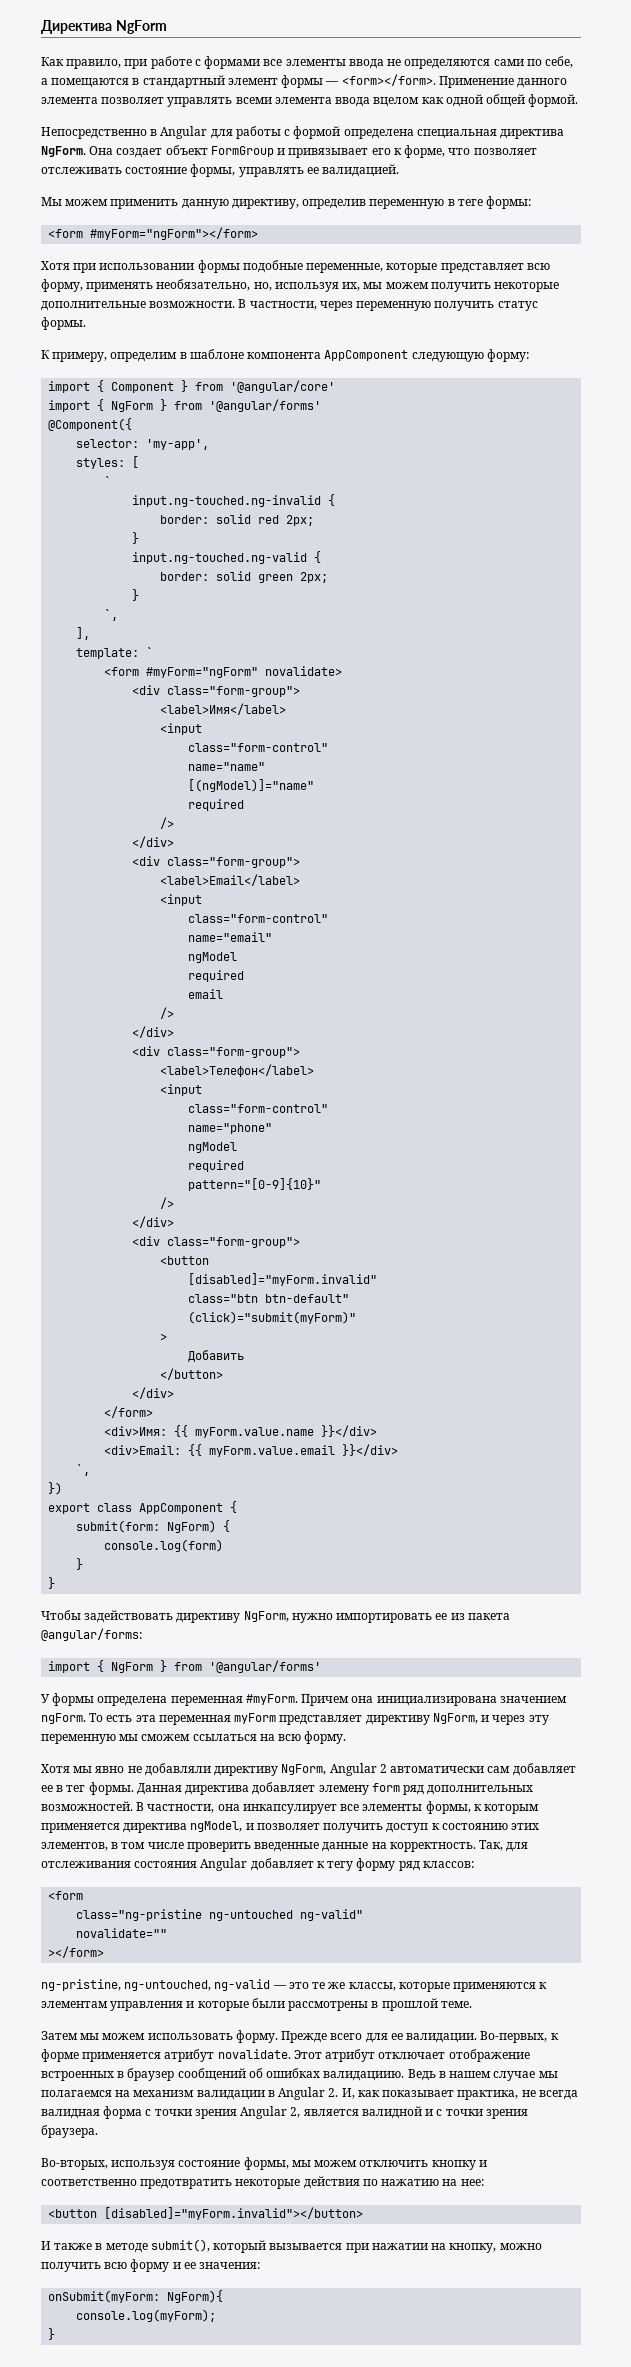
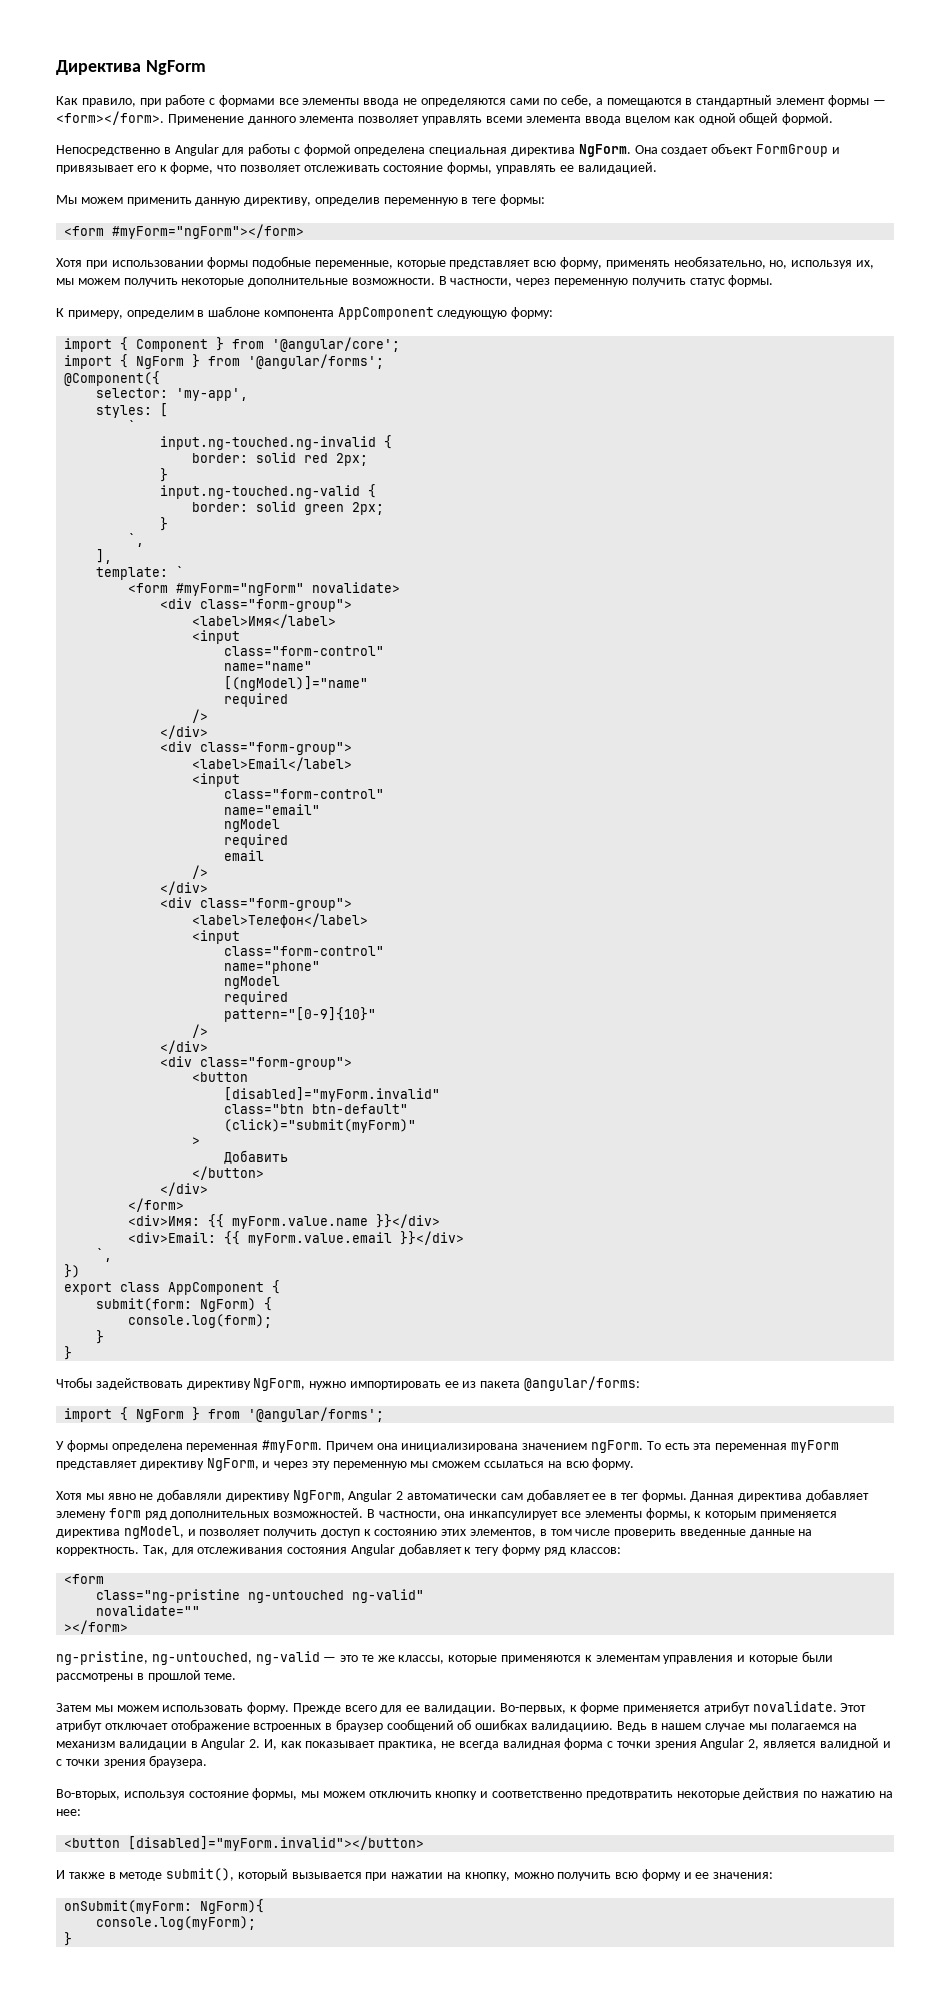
[230,380,336,393] [48,399,322,412] '@angular/core' // import { NgForm } from '@angular/forms' -> [272,337,401,352] [64,354,385,369] '@angular/core'; // import { NgForm } from '@angular/forms';
[104,1539,224,1552] console.log(form) -> [128,1314,273,1328] console.log(form);
[209,1660,322,1673] '@angular/forms' -> [248,1407,385,1422] '@angular/forms';

